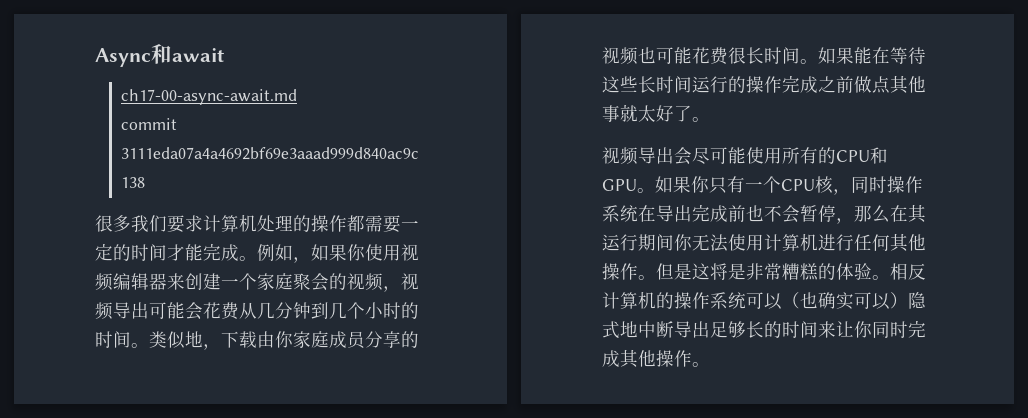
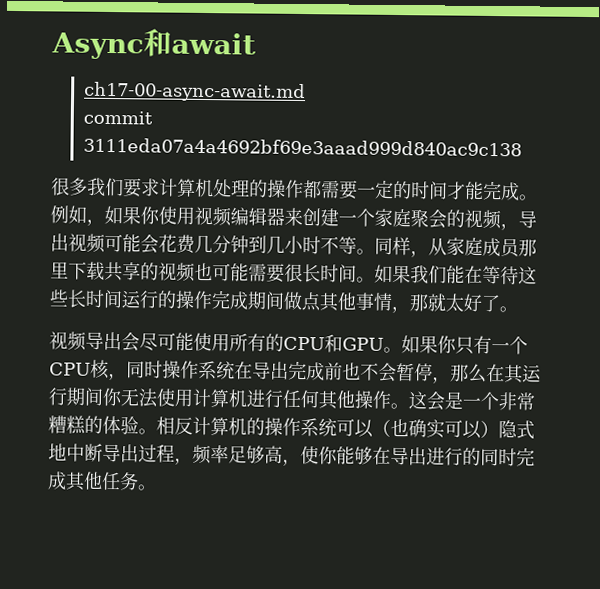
[401,273,419,290] [95,302,149,320] 视频导出 -> [518,210,537,229] [50,233,106,253] 导出视频
[239,302,257,319] 从 -> (196, 244) none
[347,302,419,319] [95,331,383,350] 个小时的时间。类似地，下载由你家庭成员分 -> [284,235,537,258] [50,261,123,282] 小时不等。同样，从家庭成员那里下载共
[692,47,728,65] 花费 -> [248,263,285,283] 需要
(854, 55) none -> [410,265,447,284] 我们
[818,76,854,93] 之前 -> [247,291,285,310] 期间
(620, 113) none -> [373,292,429,314] 情，那
[656,263,746,280] 但是这将是 -> [408,391,499,411] 这会是一个
[710,321,872,338] 足够长的时间来让你 -> [138,444,481,467] 过程，频率足够高，使你能够在导出进行的
[656,350,692,367] 操作 -> [101,471,139,491] 任务

